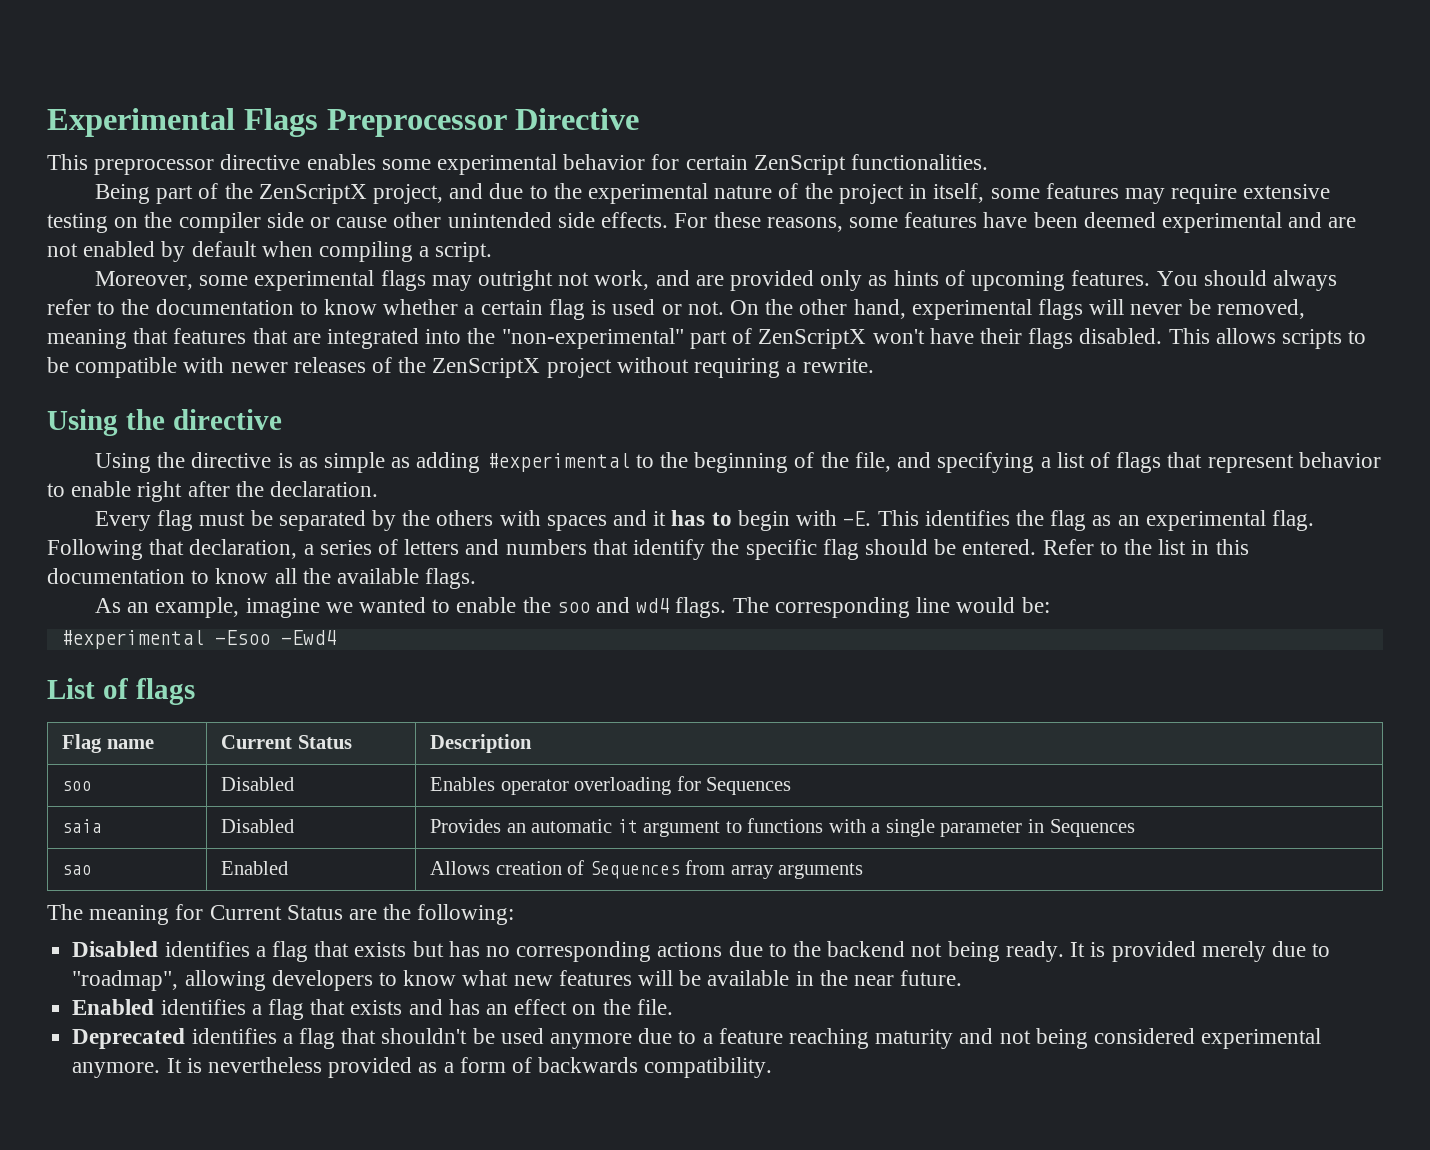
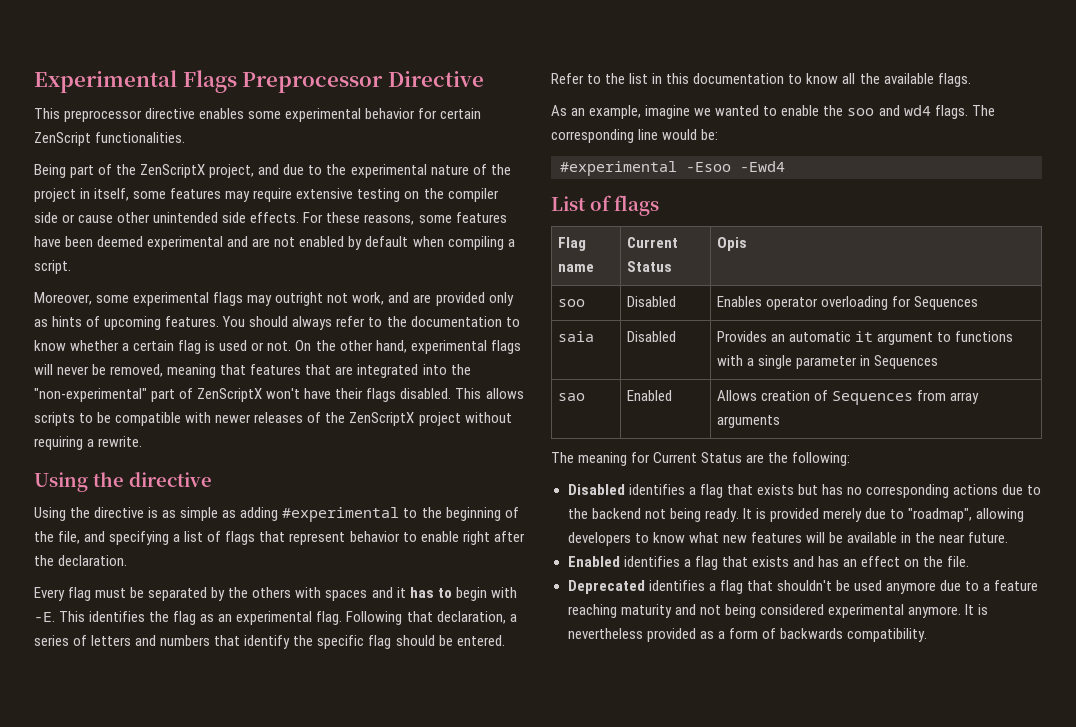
[430,734,533,753] Description -> [717,237,748,251] Opis

